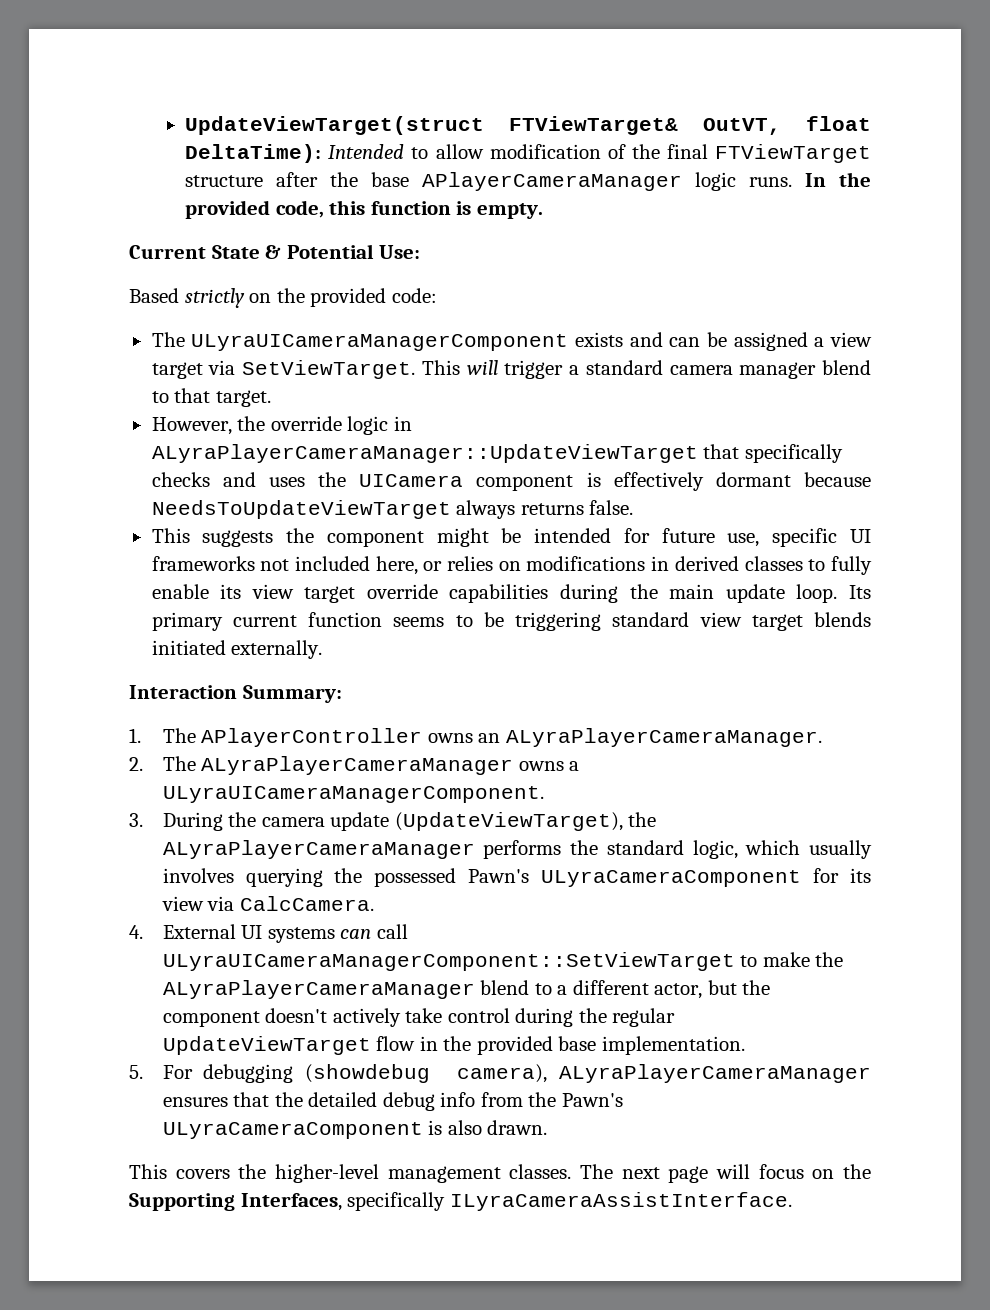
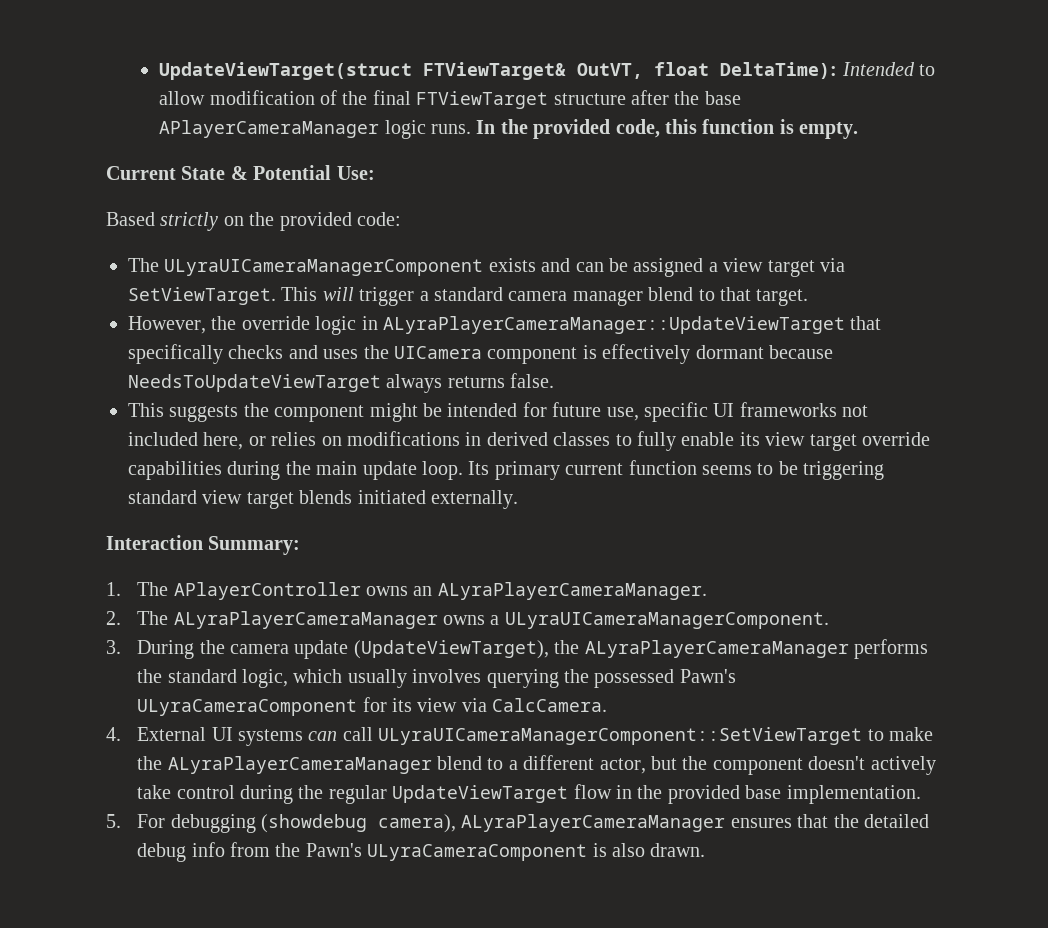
[129,1164,871,1183] [129,1192,792,1211] // This covers the higher-level management classes. The next page will focus on the Supporting Interfaces, specifically ILyraCameraAssistInterface. -> (706, 850) none

